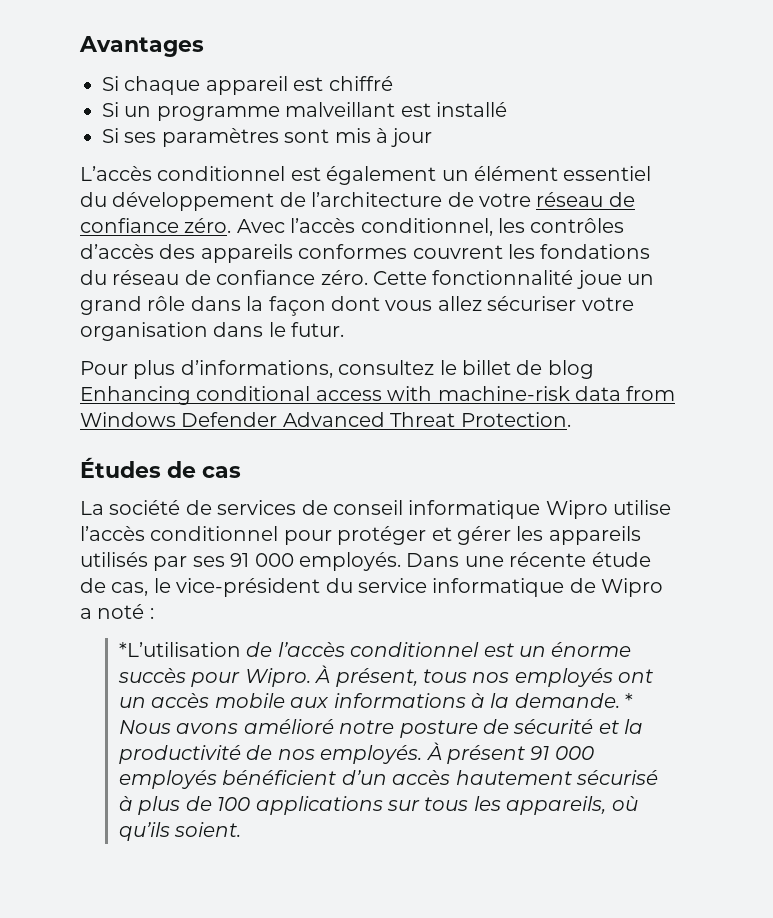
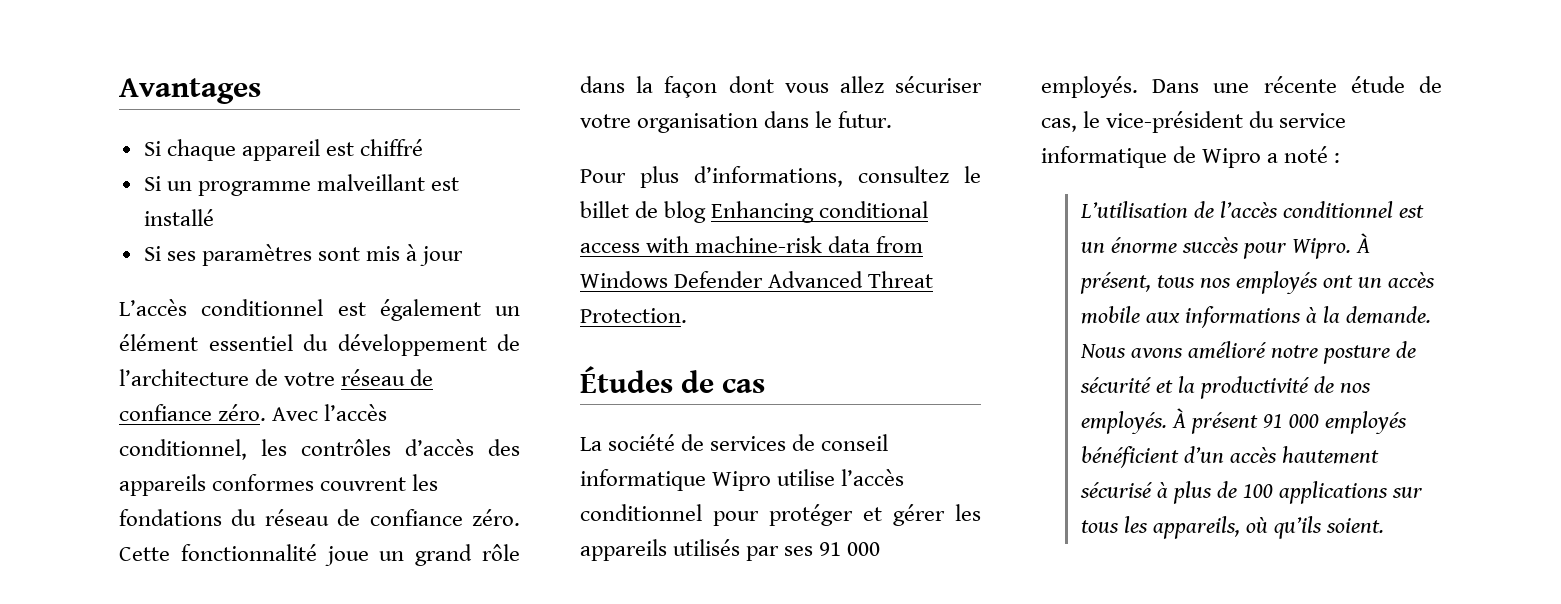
[118,642,241,657] *L’utilisation -> [1079,201,1188,218] L’utilisation
[625,693,634,708] * -> (1432, 315) none

